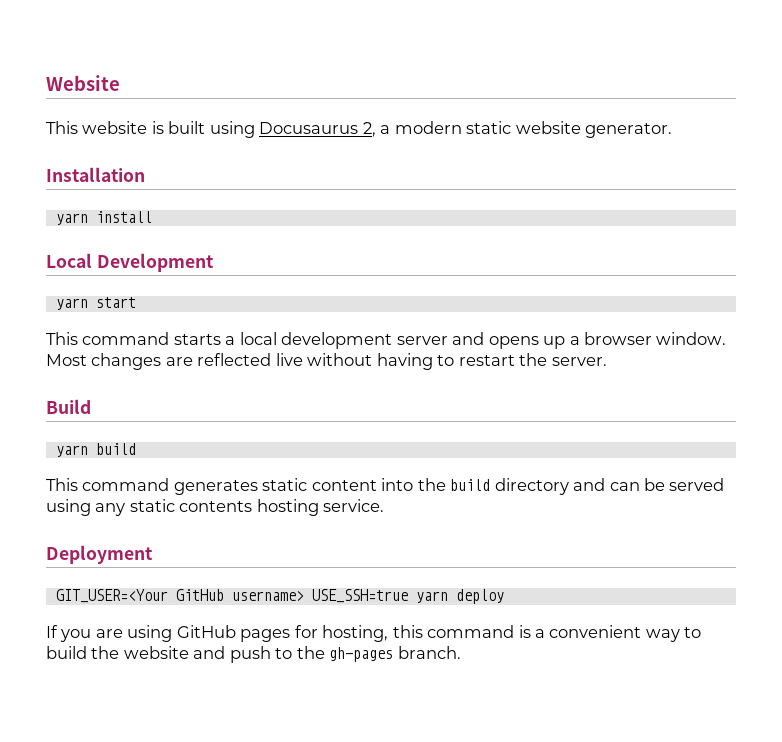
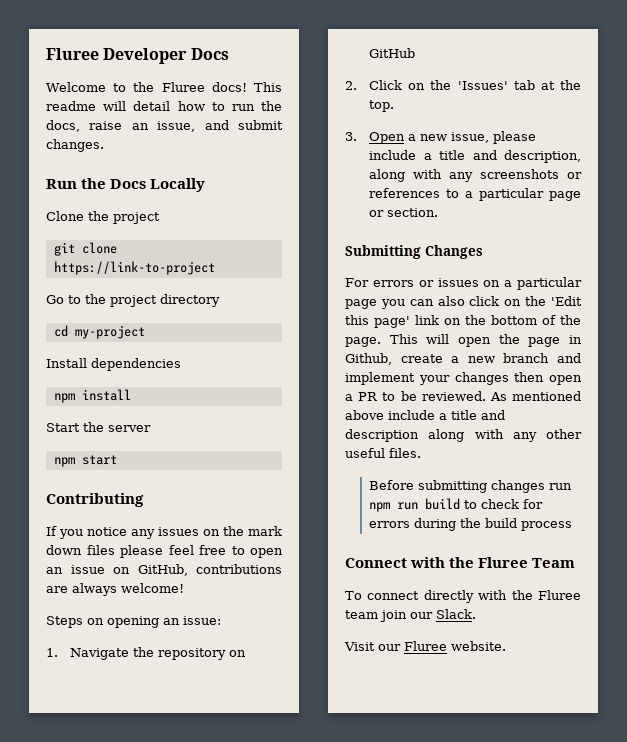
[46,75,120,91] [46,121,673,138] [46,167,145,182] [55,211,152,225] [46,253,214,272] [55,297,136,310] [46,332,727,349] [46,353,607,370] [46,399,91,414] [55,443,136,457] [46,478,725,495] [46,499,385,516] [46,545,153,564] [55,589,504,604] [46,625,702,642] [46,646,461,663] Website // This website is built using Docusaurus 2, a modern static website generator. // Installation // yarn install // Local Development // yarn start // This command starts a local development server and opens up a browser window. Most changes are reflected live without having to restart the server. // Build // yarn build // This command generates static content into the build directory and can be served using any static contents hosting service. // Deployment // GIT_USER=<Your GitHub username> USE_SSH=true yarn deploy // If you are using GitHub pages for hosting, this command is a convenient way to build the website and push to the gh-pages branch. -> [46,48,229,64] [46,82,282,92] [46,101,282,111] [46,120,283,132] [46,139,104,152] [46,178,206,192] [46,211,160,224] [53,242,117,256] [53,261,215,275] [46,294,220,307] [53,325,145,339] [46,358,181,371] [53,389,131,403] [46,422,151,432] [53,455,117,467] [46,493,144,507] [46,526,282,539] [46,545,283,558] [46,564,282,576] [46,583,184,596] [46,616,221,628] [46,647,247,660] [369,48,416,58] [345,80,581,90] [369,100,395,112] [345,131,537,144] [369,150,581,163] [369,169,582,182] [369,188,581,201] [369,208,439,217] [345,245,483,259] [345,277,582,290] [345,296,582,309] [345,315,581,328] [345,334,582,347] [345,353,581,365] [345,372,582,385] [345,391,581,401] [345,410,505,420] [345,429,582,442] [345,448,421,458] [369,480,573,493] [369,498,544,512] [369,518,573,531] [345,557,576,568] [345,590,581,603] [345,609,476,622] [344,641,506,651] Fluree Developer Docs // Welcome to the Fluree docs! This readme will detail how to run the docs, raise an issue, and submit changes. // Run the Docs Locally // Clone the project // git clone https://link-to-project // Go to the project directory // cd my-project // Install dependencies // npm install // Start the server // npm start // Contributing // If you notice any issues on the mark down files please feel free to open an issue on GitHub, contributions are always welcome! // Steps on opening an issue: // 1. Navigate the repository on GitHub // 2. Click on the 'Issues' tab at the top. // 3. Open a new issue, please include a title and description, along with any screenshots or references to a particular page or section. // Submitting Changes // For errors or issues on a particular page you can also click on the 'Edit this page' link on the bottom of the page. This will open the page in Github, create a new branch and implement your changes then open a PR to be reviewed. As mentioned above include a title and description along with any other useful files. // Before submitting changes run npm run build to check for errors during the build process // Connect with the Fluree Team // To connect directly with the Fluree team join our Slack. // Visit our Fluree website.

